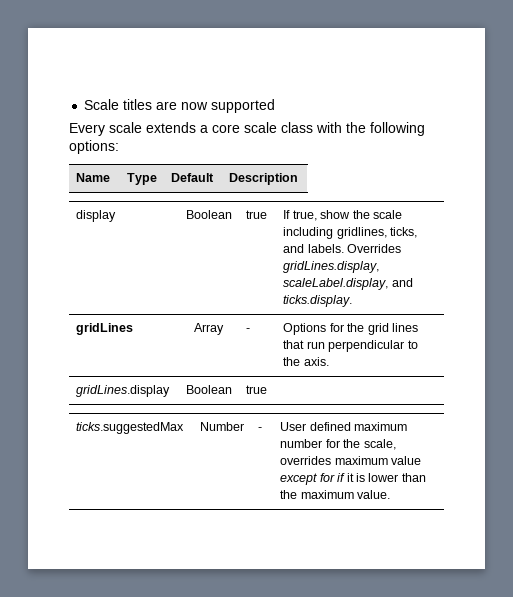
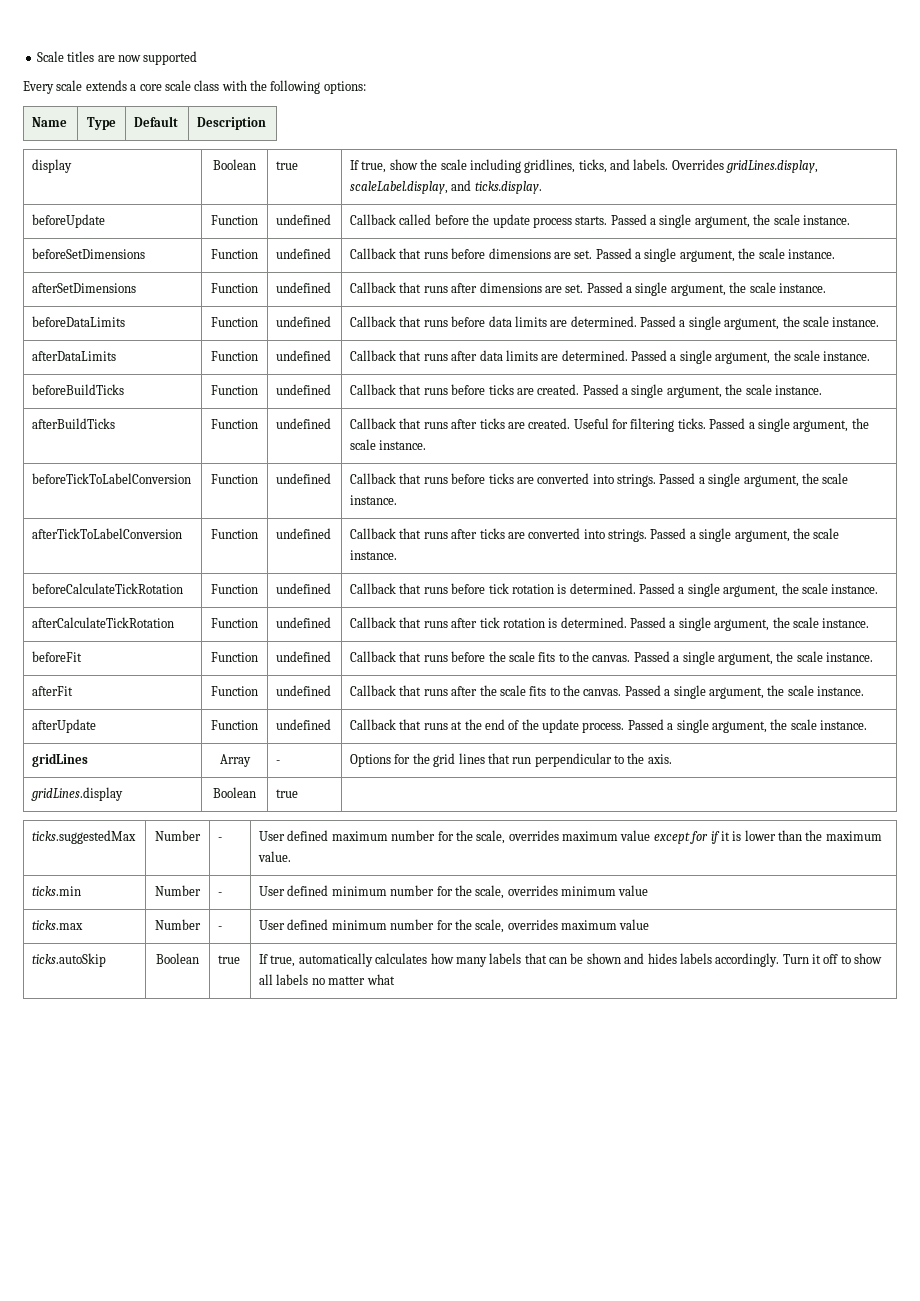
(353, 301) none -> [32,214,106,228] [211,215,258,225] [276,214,332,225] [350,214,850,228] [32,248,146,259] [211,249,258,259] [276,248,332,259] [350,248,835,262] [32,283,137,293] [211,283,258,293] [276,282,332,293] [350,282,826,296] [32,316,126,327] [211,317,258,327] [276,316,332,327] [350,316,880,330] [32,351,117,361] [211,351,258,361] [276,350,332,361] [350,350,871,364] [32,384,125,395] [211,385,258,395] [276,384,332,395] [350,384,822,398] [32,418,116,429] [211,419,258,429] [276,418,332,429] [350,418,869,432] [350,439,427,450] [32,473,192,484] [211,474,258,484] [276,473,332,484] [350,473,849,487] [350,495,398,505] [32,528,183,539] [211,529,258,539] [276,528,332,539] [350,528,840,542] [350,550,398,560] [32,583,184,594] [211,584,258,594] [276,583,332,594] [350,583,879,597] [32,617,175,628] [211,618,258,628] [276,617,332,628] [350,617,870,631] [32,651,83,662] [211,652,258,662] [276,651,332,662] [350,651,874,665] [32,686,74,696] [211,686,258,696] [276,685,332,696] [350,685,865,699] [32,719,97,733] [211,720,258,730] [276,719,332,730] [350,719,868,733] // beforeUpdate | Function | undefined | Callback called before the update process starts. Passed a single argument, the scale instance. // beforeSetDimensions | Function | undefined | Callback that runs before dimensions are set. Passed a single argument, the scale instance. // afterSetDimensions | Function | undefined | Callback that runs after dimensions are set. Passed a single argument, the scale instance. // beforeDataLimits | Function | undefined | Callback that runs before data limits are determined. Passed a single argument, the scale instance. // afterDataLimits | Function | undefined | Callback that runs after data limits are determined. Passed a single argument, the scale instance. // beforeBuildTicks | Function | undefined | Callback that runs before ticks are created. Passed a single argument, the scale instance. // afterBuildTicks | Function | undefined | Callback that runs after ticks are created. Useful for filtering ticks. Passed a single argument, the scale instance. // beforeTickToLabelConversion | Function | undefined | Callback that runs before ticks are converted into strings. Passed a single argument, the scale instance. // afterTickToLabelConversion | Function | undefined | Callback that runs after ticks are converted into strings. Passed a single argument, the scale instance. // beforeCalculateTickRotation | Function | undefined | Callback that runs before tick rotation is determined. Passed a single argument, the scale instance. // afterCalculateTickRotation | Function | undefined | Callback that runs after tick rotation is determined. Passed a single argument, the scale instance. // beforeFit | Function | undefined | Callback that runs before the scale fits to the canvas. Passed a single argument, the scale instance. // afterFit | Function | undefined | Callback that runs after the scale fits to the canvas. Passed a single argument, the scale instance. // afterUpdate | Function | undefined | Callback that runs at the end of the update process. Passed a single argument, the scale instance.
(391, 494) none -> [32,886,82,896] [155,885,201,896] [218,892,223,896] [259,885,649,899] [32,920,84,930] [155,919,201,930] [218,926,223,930] [259,919,650,933] [32,953,107,967] [156,953,199,964] [218,955,241,964] [259,953,883,967] [259,974,395,985] // ticks.min | Number | - | User defined minimum number for the scale, overrides minimum value // ticks.max | Number | - | User defined minimum number for the scale, overrides maximum value // ticks.autoSkip | Boolean | true | If true, automatically calculates how many labels that can be shown and hides labels accordingly. Turn it off to show all labels no matter what

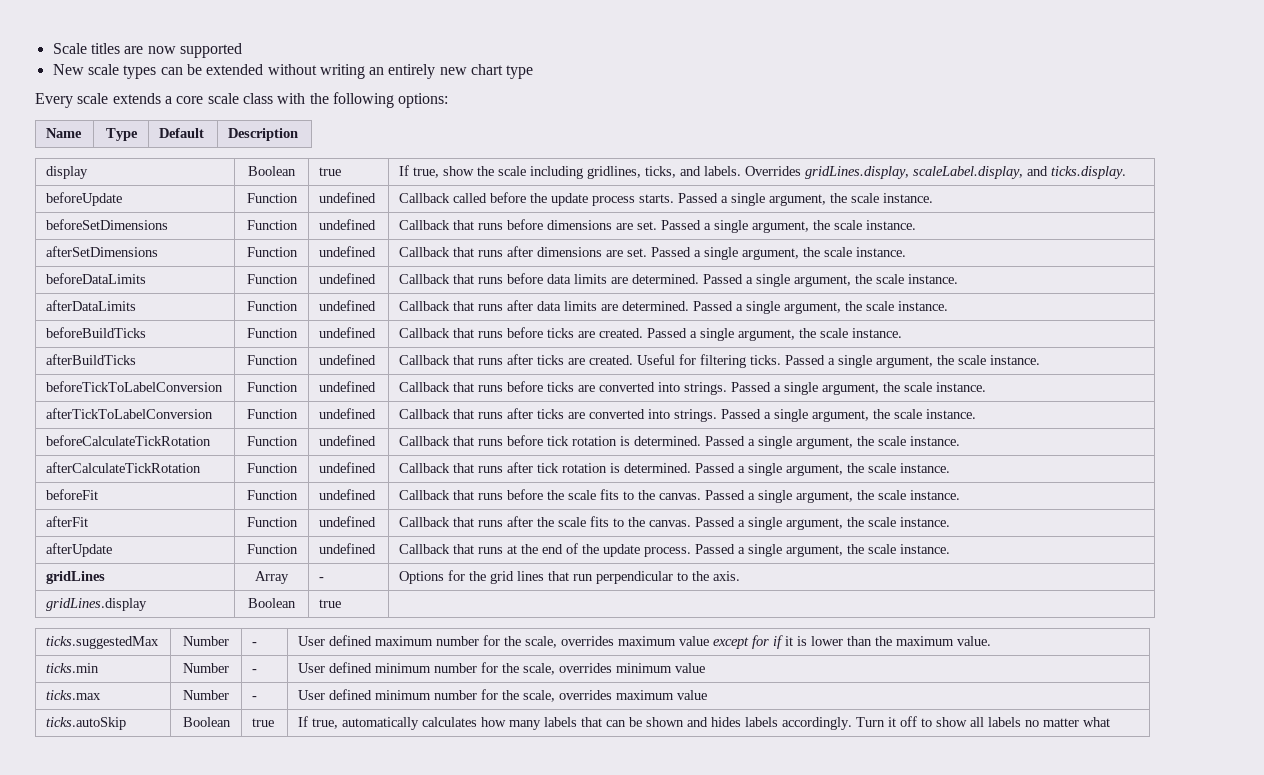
(198, 58) none -> [52,64,534,79] // New scale types can be extended without writing an entirely new chart type

